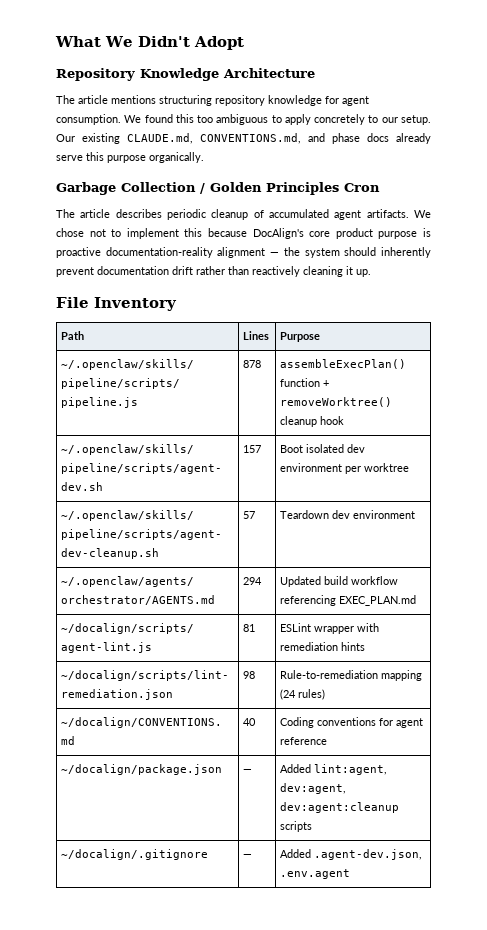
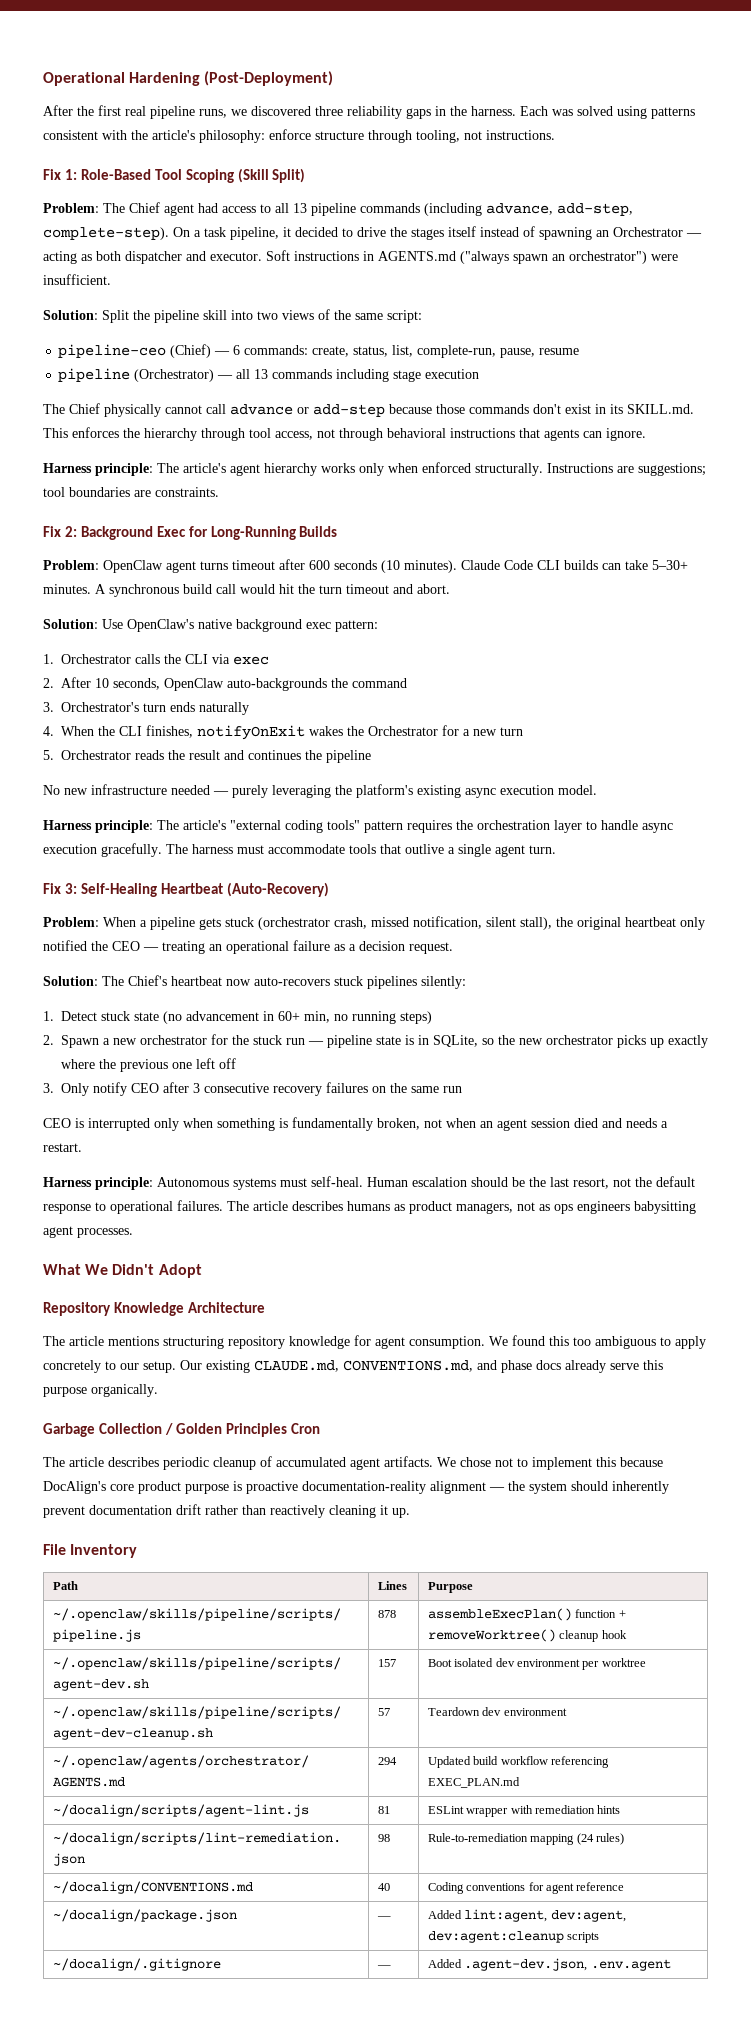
(55, 41) none -> [43,71,334,86] [43,105,695,119] [43,129,555,143] [43,168,306,183] [43,202,633,216] [43,226,702,240] [43,250,678,264] [43,274,111,285] [43,309,422,323] [58,344,580,358] [58,368,480,382] [43,403,694,417] [43,427,646,441] [43,462,706,476] [43,487,219,497] [43,526,338,540] [43,559,688,573] [43,584,450,597] [43,619,378,632] [43,654,269,665] [43,677,407,691] [43,702,249,715] [43,725,523,740] [43,750,371,763] [43,784,597,798] [43,820,673,833] [43,843,556,857] [43,882,329,897] [43,916,705,930] [43,940,453,954] [43,975,466,989] [43,1011,432,1024] [43,1034,708,1048] [61,1058,236,1072] [43,1082,462,1096] [43,1117,668,1131] [43,1143,82,1152] [43,1176,695,1190] [43,1200,696,1214] [43,1226,133,1238] Operational Hardening (Post-Deployment) // After the first real pipeline runs, we discovered three reliability gaps in the harness. Each was solved using patterns consistent with the article's philosophy: enforce structure through tooling, not instructions. // Fix 1: Role-Based Tool Scoping (Skill Split) // Problem: The Chief agent had access to all 13 pipeline commands (including advance, add-step, complete-step). On a task pipeline, it decided to drive the stages itself instead of spawning an Orchestrator — acting as both dispatcher and executor. Soft instructions in AGENTS.md ("always spawn an orchestrator") were insufficient. // Solution: Split the pipeline skill into two views of the same script: // pipeline-ceo (Chief) — 6 commands: create, status, list, complete-run, pause, resume // pipeline (Orchestrator) — all 13 commands including stage execution // The Chief physically cannot call advance or add-step because those commands don't exist in its SKILL.md. This enforces the hierarchy through tool access, not through behavioral instructions that agents can ignore. // Harness principle: The article's agent hierarchy works only when enforced structurally. Instructions are suggestions; tool boundaries are constraints. // Fix 2: Background Exec for Long-Running Builds // Problem: OpenClaw agent turns timeout after 600 seconds (10 minutes). Claude Code CLI builds can take 5–30+ minutes. A synchronous build call would hit the turn timeout and abort. // Solution: Use OpenClaw's native background exec pattern: // 1. Orchestrator calls the CLI via exec // 2. After 10 seconds, OpenClaw auto-backgrounds the command // 3. Orchestrator's turn ends naturally // 4. When the CLI finishes, notifyOnExit wakes the Orchestrator for a new turn // 5. Orchestrator reads the result and continues the pipeline // No new infrastructure needed — purely leveraging the platform's existing async execution model. // Harness principle: The article's "external coding tools" pattern requires the orchestration layer to handle async execution gracefully. The harness must accommodate tools that outlive a single agent turn. // Fix 3: Self-Healing Heartbeat (Auto-Recovery) // Problem: When a pipeline gets stuck (orchestrator crash, missed notification, silent stall), the original heartbeat only notified the CEO — treating an operational failure as a decision request. // Solution: The Chief's heartbeat now auto-recovers stuck pipelines silently: // 1. Detect stuck state (no advancement in 60+ min, no running steps) // 2. Spawn a new orchestrator for the stuck run — pipeline state is in SQLite, so the new orchestrator picks up exactly where the previous one left off // 3. Only notify CEO after 3 consecutive recovery failures on the same run // CEO is interrupted only when something is fundamentally broken, not when an agent session died and needs a restart. // Harness principle: Autonomous systems must self-heal. Human escalation should be the last resort, not the default response to operational failures. The article describes humans as product managers, not as ops engineers babysitting agent processes. //

